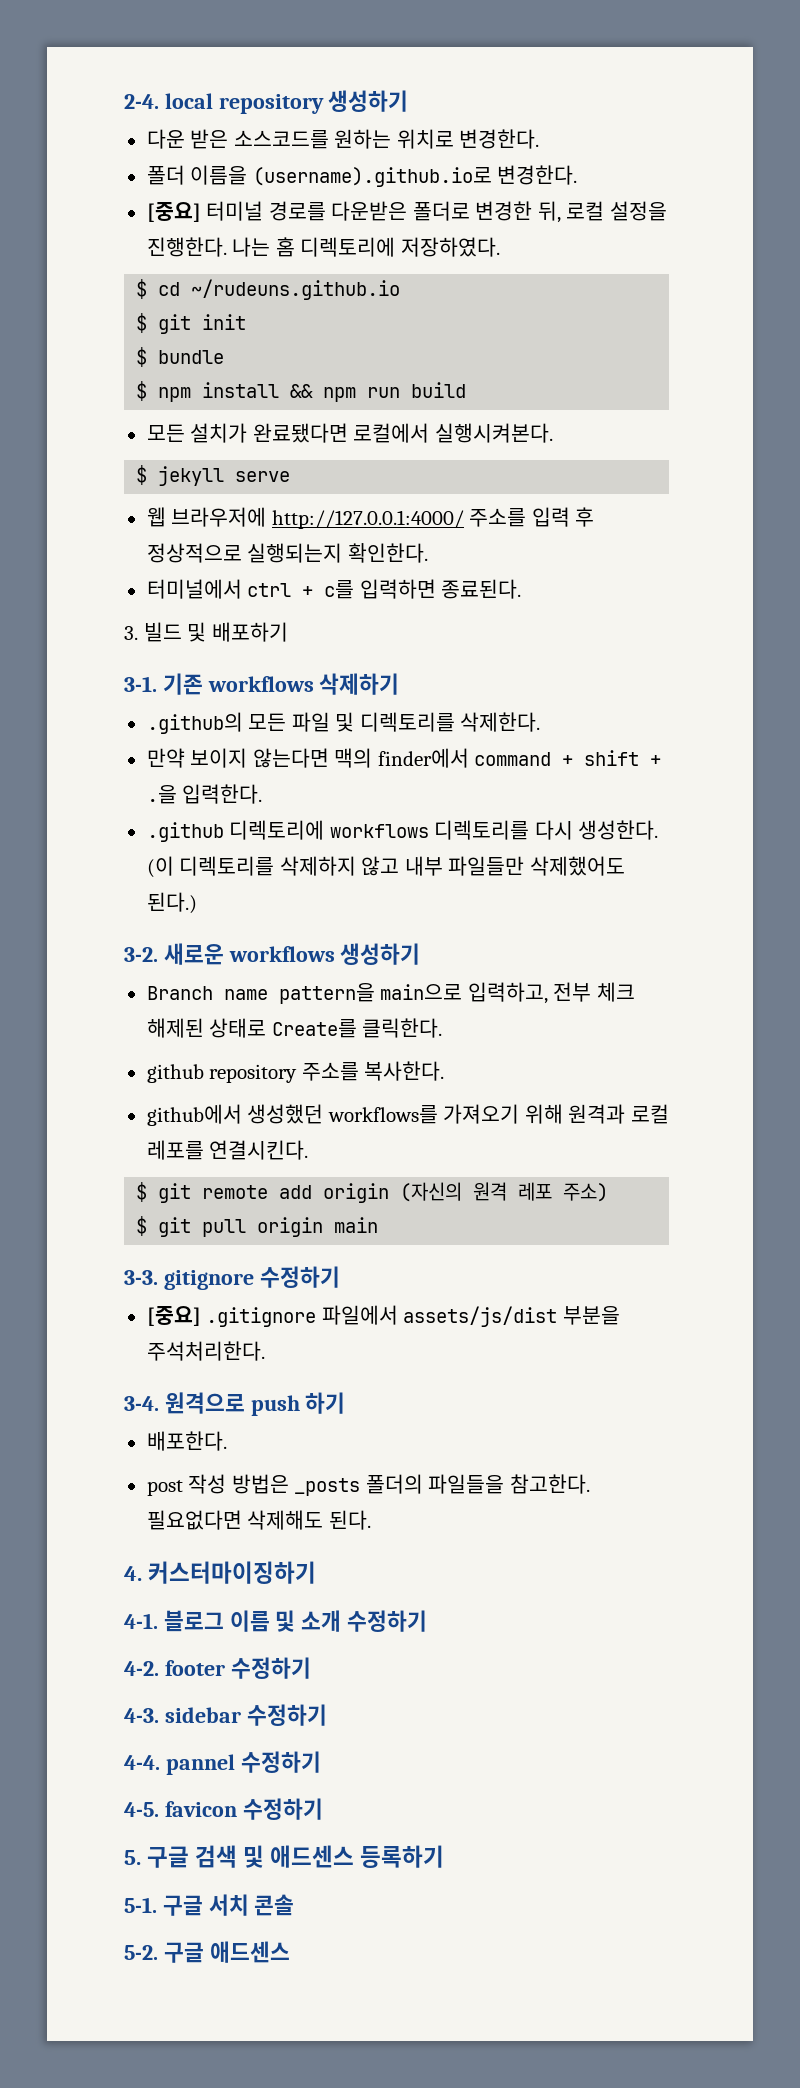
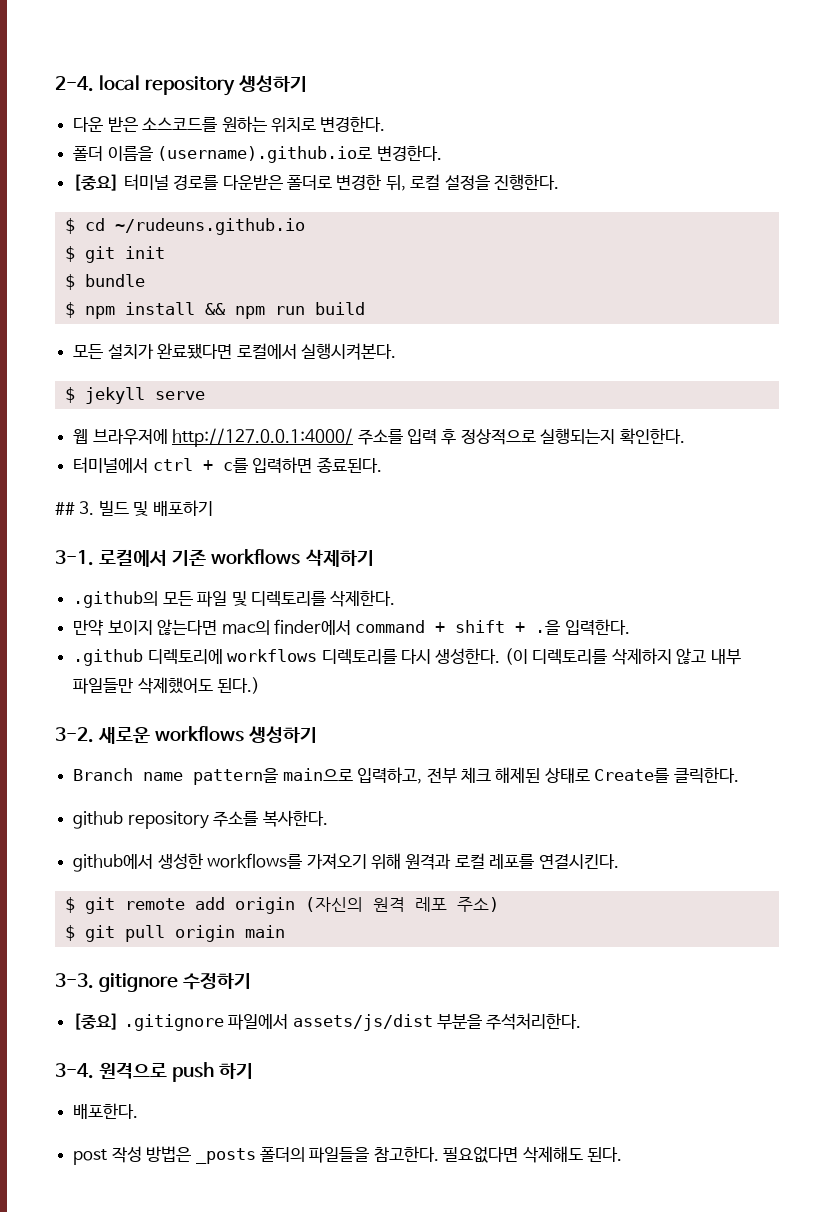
[232,237,500,257] 나는 홈 디렉토리에 저장하였다. -> (560, 182) none
(522, 589) none -> [55,502,75,515] ##
(157, 684) none -> [99,549,168,567] 로컬에서
[334,748,373,768] 맥의 -> [221,620,270,635] mac의
[247,1104,324,1124] 생성했던 -> [157,853,203,869] 생성한
[124,1561,317,1584] [124,1610,428,1632] [124,1657,311,1679] [124,1704,327,1726] [124,1751,321,1775] [124,1798,323,1820] [124,1845,445,1868] [124,1894,295,1916] [124,1941,290,1963] // 4. 커스터마이징하기 // 4-1. 블로그 이름 및 소개 수정하기 // 4-2. footer 수정하기 // 4-3. sidebar 수정하기 // 4-4. pannel 수정하기 // 4-5. favicon 수정하기 // 5. 구글 검색 및 애드센스 등록하기 // 5-1. 구글 서치 콘솔 // 5-2. 구글 애드센스 -> (623, 1154) none

